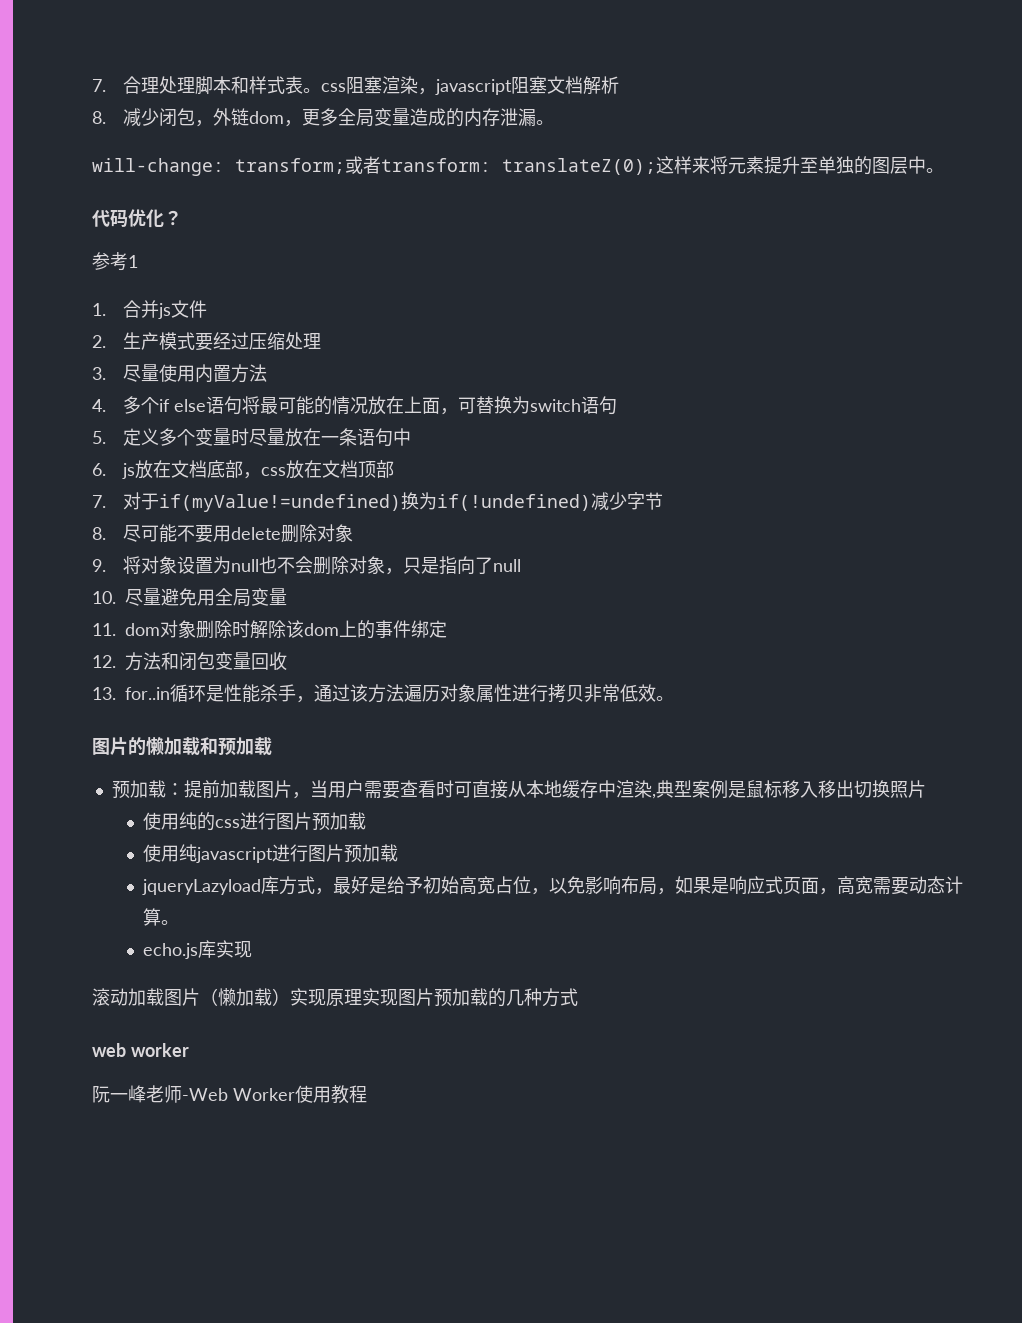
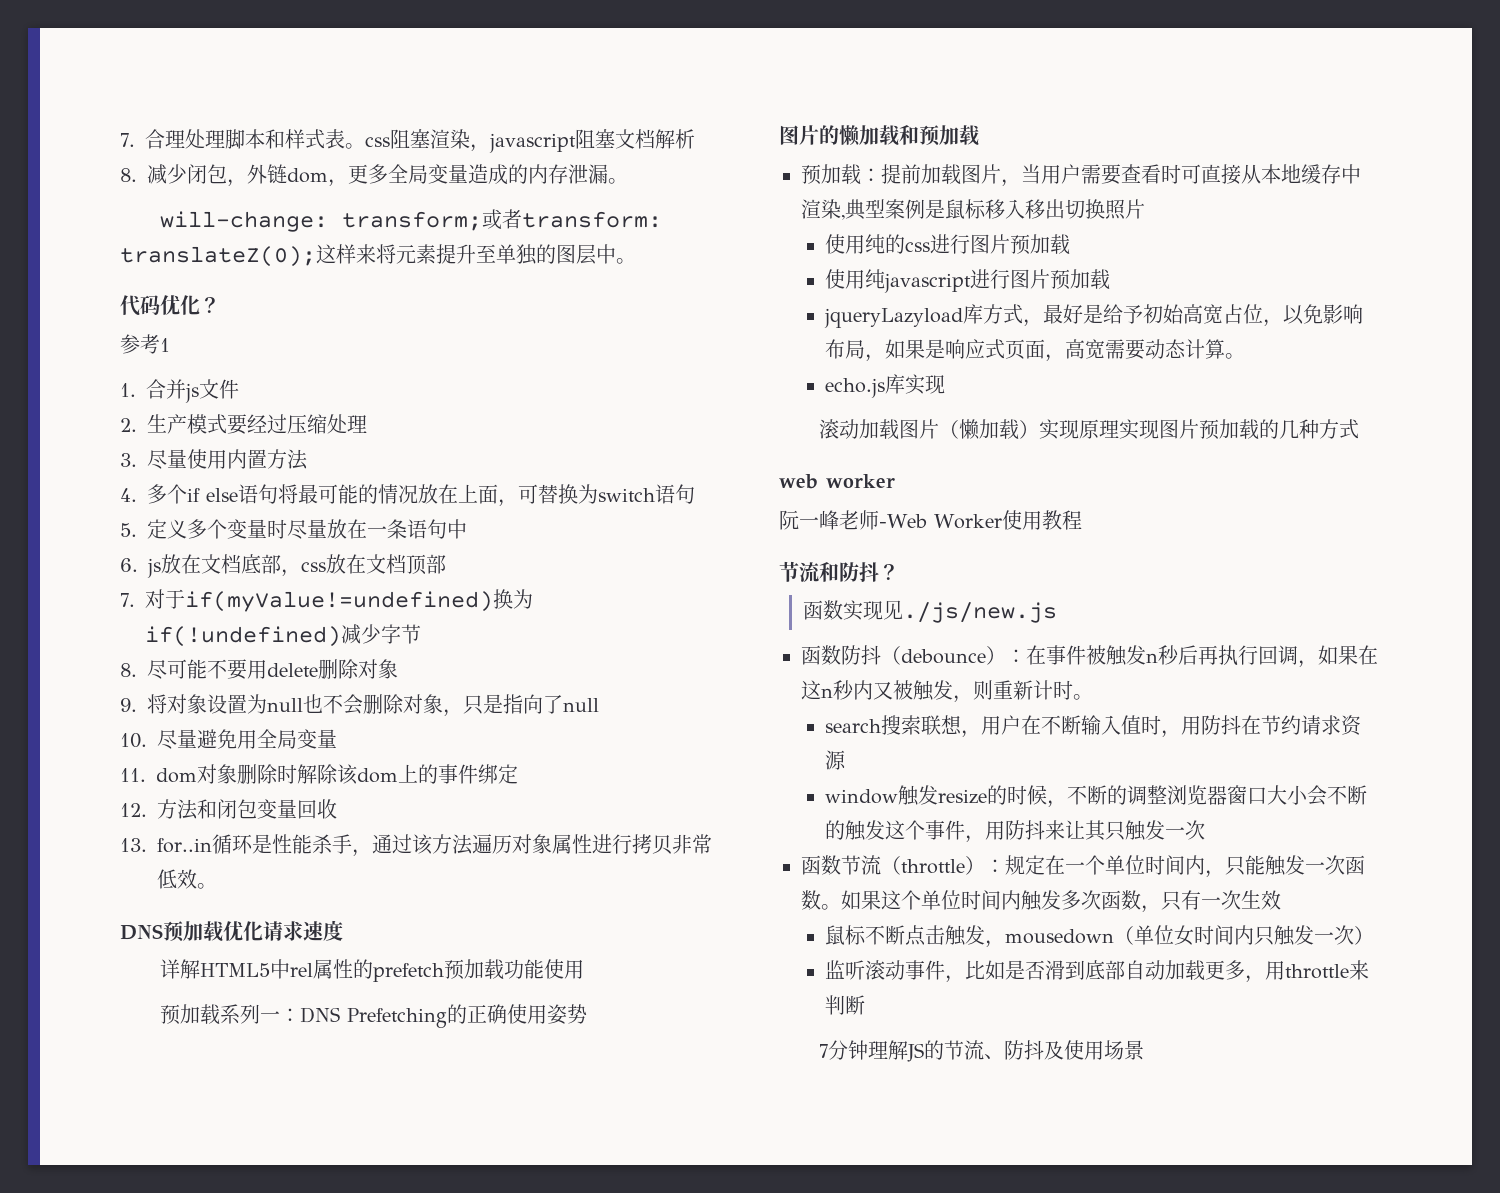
(674, 698) none -> [120,920,343,942] [160,959,585,982] [160,1004,588,1028] // DNS预加载优化请求速度 // 详解HTML5中rel属性的prefetch预加载功能使用 // 预加载系列一：DNS Prefetching的正确使用姿势
(367, 1094) none -> [779,561,899,582] [802,600,1057,623] [801,645,1378,668] [801,680,1093,703] [824,715,1362,738] [824,750,846,770] [824,785,1367,808] [824,820,1205,843] [801,855,1365,878] [801,890,1281,913] [824,925,1374,948] [824,960,1369,983] [824,995,865,1015] [819,1040,1145,1062] // 节流和防抖？ // 函数实现见./js/new.js // 函数防抖（debounce）：在事件被触发n秒后再执行回调，如果在这n秒内又被触发，则重新计时。 // search搜索联想，用户在不断输入值时，用防抖在节约请求资源 // window触发resize的时候，不断的调整浏览器窗口大小会不断的触发这个事件，用防抖来让其只触发一次 // 函数节流（throttle）：规定在一个单位时间内，只能触发一次函数。如果这个单位时间内触发多次函数，只有一次生效 // 鼠标不断点击触发，mousedown（单位女时间内只触发一次） // 监听滚动事件，比如是否滑到底部自动加载更多，用throttle来判断 // 7分钟理解JS的节流、防抖及使用场景

